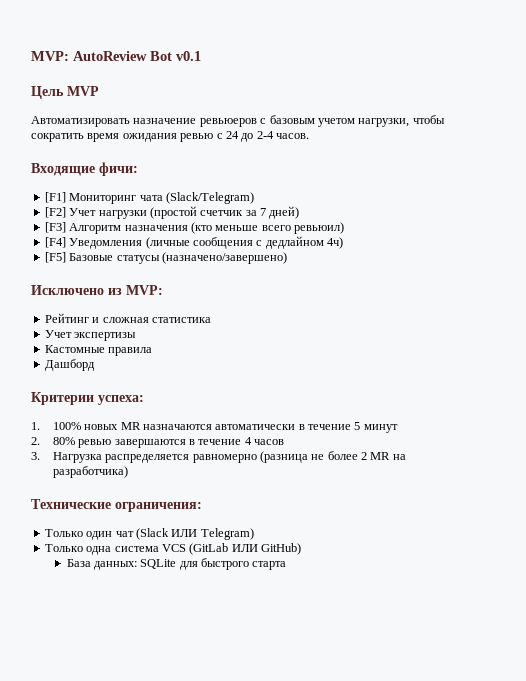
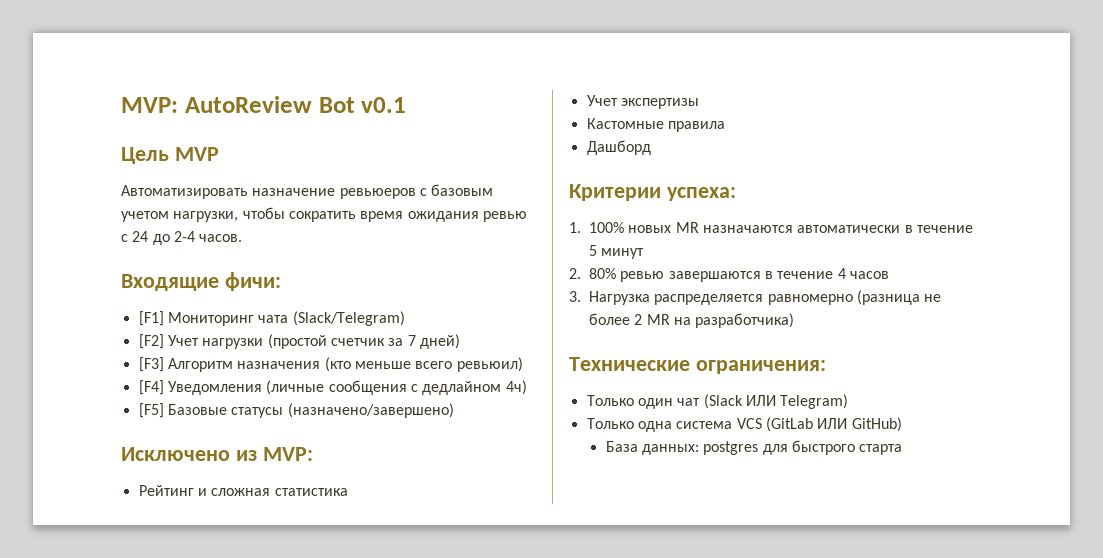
[140,559,177,569] SQLite -> [703,441,759,455] postgres

